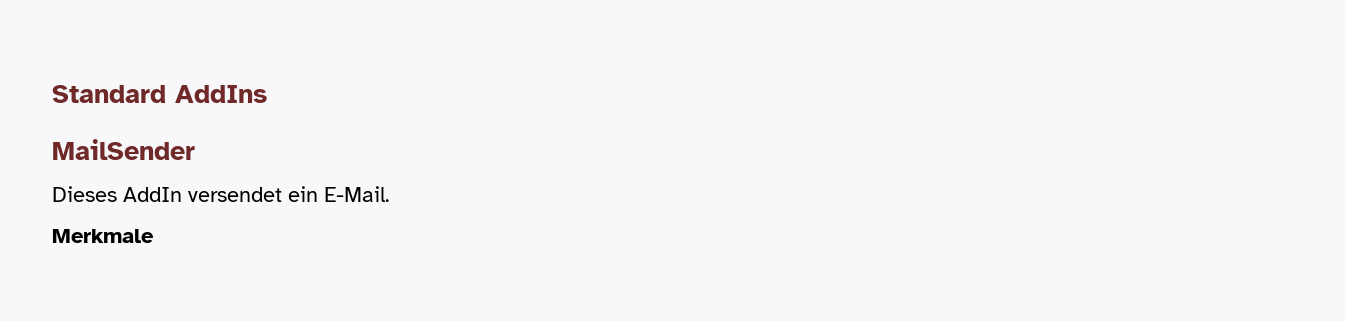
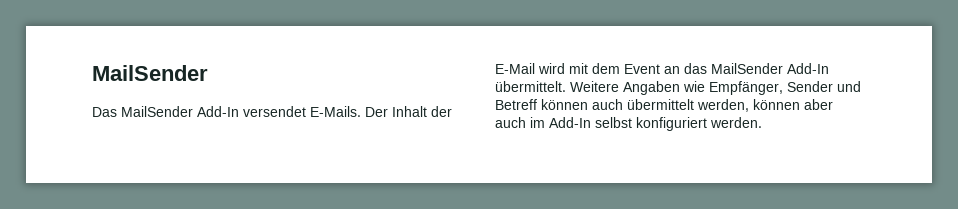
[52,85,267,103] Standard AddIns // -> (92, 73) none
[52,186,390,202] [52,229,154,243] Dieses AddIn versendet ein E-Mail. // Merkmale -> [92,106,452,117] [495,63,829,74] [495,81,861,95] [495,99,833,112] [495,117,762,131] Das MailSender Add-In versendet E-Mails. Der Inhalt der E-Mail wird mit dem Event an das MailSender Add-In übermittelt. Weitere Angaben wie Empfänger, Sender und Betreff können auch übermittelt werden, können aber auch im Add-In selbst konfiguriert werden.

